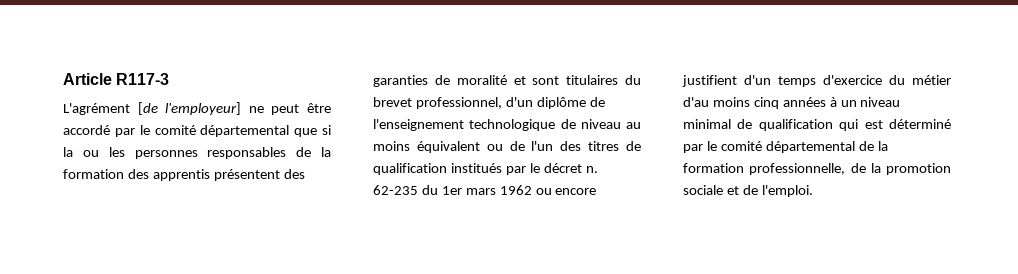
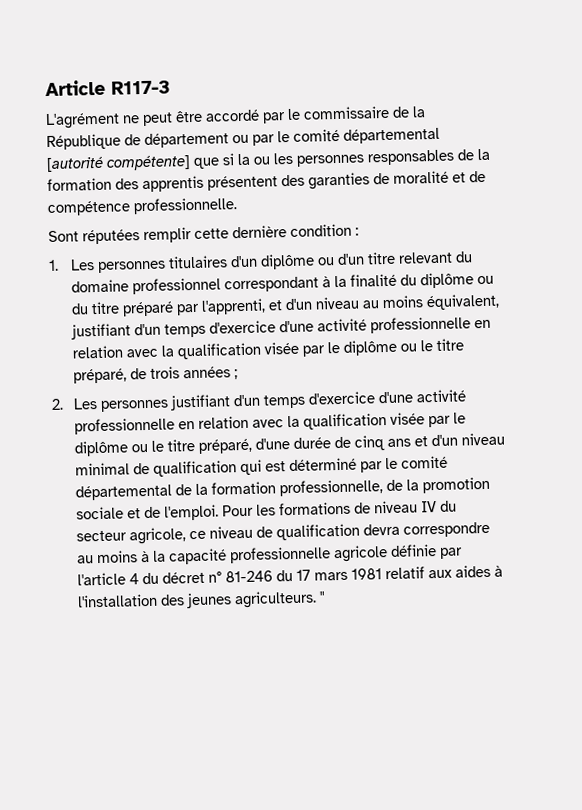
[137,102,242,115] [de l'employeur] -> (120, 121) none
[154,125,290,137] comité départemental -> [303,105,426,120] [46,127,440,151] [46,155,191,173] commissaire de la République de département ou par le comité départemental [autorité compétente]
[532,75,641,85] [373,97,605,109] [373,119,641,131] [373,141,641,153] [373,163,598,175] [373,185,597,195] [682,75,951,87] [683,97,857,109] sont titulaires du brevet professionnel, d'un diplôme de l'enseignement technologique de niveau au moins équivalent ou de l'un des titres de qualification institués par le décret n. 62-235 du 1er mars 1962 ou encore justifient d'un temps d'exercice du métier d'au moins cinq années à un -> [469,170,486,183] [47,197,237,217] [48,223,359,245] [48,251,473,273] [70,272,494,295] [70,293,500,317] [70,316,491,340] [71,338,464,360] [72,366,238,384] [51,389,466,412] [73,412,466,435] [73,434,458,457] de compétence professionnelle. // Sont réputées remplir cette dernière condition : // 1. Les personnes titulaires d'un diplôme ou d'un titre relevant du domaine professionnel correspondant à la finalité du diplôme ou du titre préparé par l'apprenti, et d'un niveau au moins équivalent, justifiant d'un temps d'exercice d'une activité professionnelle en relation avec la qualification visée par le diplôme ou le titre préparé, de trois années ; // 2. Les personnes justifiant d'un temps d'exercice d'une activité professionnelle en relation avec la qualification visée par le diplôme ou le titre préparé, d'une durée de cinq ans et d'un
(813, 191) none -> [221,500,457,517] [75,521,490,545] [76,544,463,565] [76,564,503,586] [76,590,326,609] Pour les formations de niveau IV du secteur agricole, ce niveau de qualification devra correspondre au moins à la capacité professionnelle agricole définie par l'article 4 du décret n° 81-246 du 17 mars 1981 relatif aux aides à l'installation des jeunes agriculteurs. "

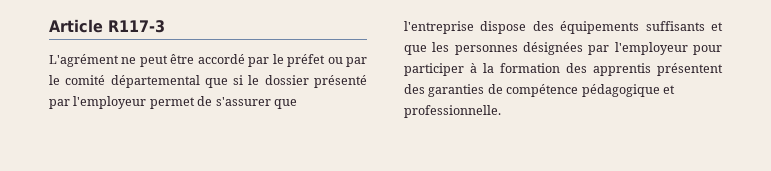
[303,105,426,120] [46,132,229,151] commissaire de la République de département -> [287,54,326,67] préfet
[46,149,474,173] [autorité compétente] que si la ou les personnes responsables de -> [204,75,367,88] [49,96,297,109] [404,21,723,34] [404,42,722,55] [404,63,477,76] que si le dossier présenté par l'employeur permet de s'assurer que l'entreprise dispose des équipements suffisants et que les personnes désignées par l'employeur pour participer à
[393,170,486,184] [47,197,237,217] [48,223,359,245] [48,251,473,273] [70,272,494,295] [70,293,500,317] [70,316,491,340] [71,338,464,360] [72,366,238,384] [51,389,466,412] [73,412,466,435] [73,432,505,457] [74,455,448,477] [74,476,490,501] [75,500,457,521] [75,521,490,545] [76,544,463,565] [76,564,503,586] [76,590,326,609] moralité et de compétence professionnelle. // Sont réputées remplir cette dernière condition : // 1. Les personnes titulaires d'un diplôme ou d'un titre relevant du domaine professionnel correspondant à la finalité du diplôme ou du titre préparé par l'apprenti, et d'un niveau au moins équivalent, justifiant d'un temps d'exercice d'une activité professionnelle en relation avec la qualification visée par le diplôme ou le titre préparé, de trois années ; // 2. Les personnes justifiant d'un temps d'exercice d'une activité professionnelle en relation avec la qualification visée par le diplôme ou le titre préparé, d'une durée de cinq ans et d'un niveau minimal de qualification qui est déterminé par le comité départemental de la formation professionnelle, de la promotion sociale et de l'emploi. Pour les formations de niveau IV du secteur agricole, ce niveau de qualification devra correspondre au moins à la capacité professionnelle agricole définie par l'article 4 du décret n° 81-246 du 17 mars 1981 relatif aux aides à l'installation des jeunes agriculteurs. " -> [506,84,675,97] [404,105,501,118] compétence pédagogique et professionnelle.

